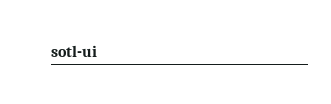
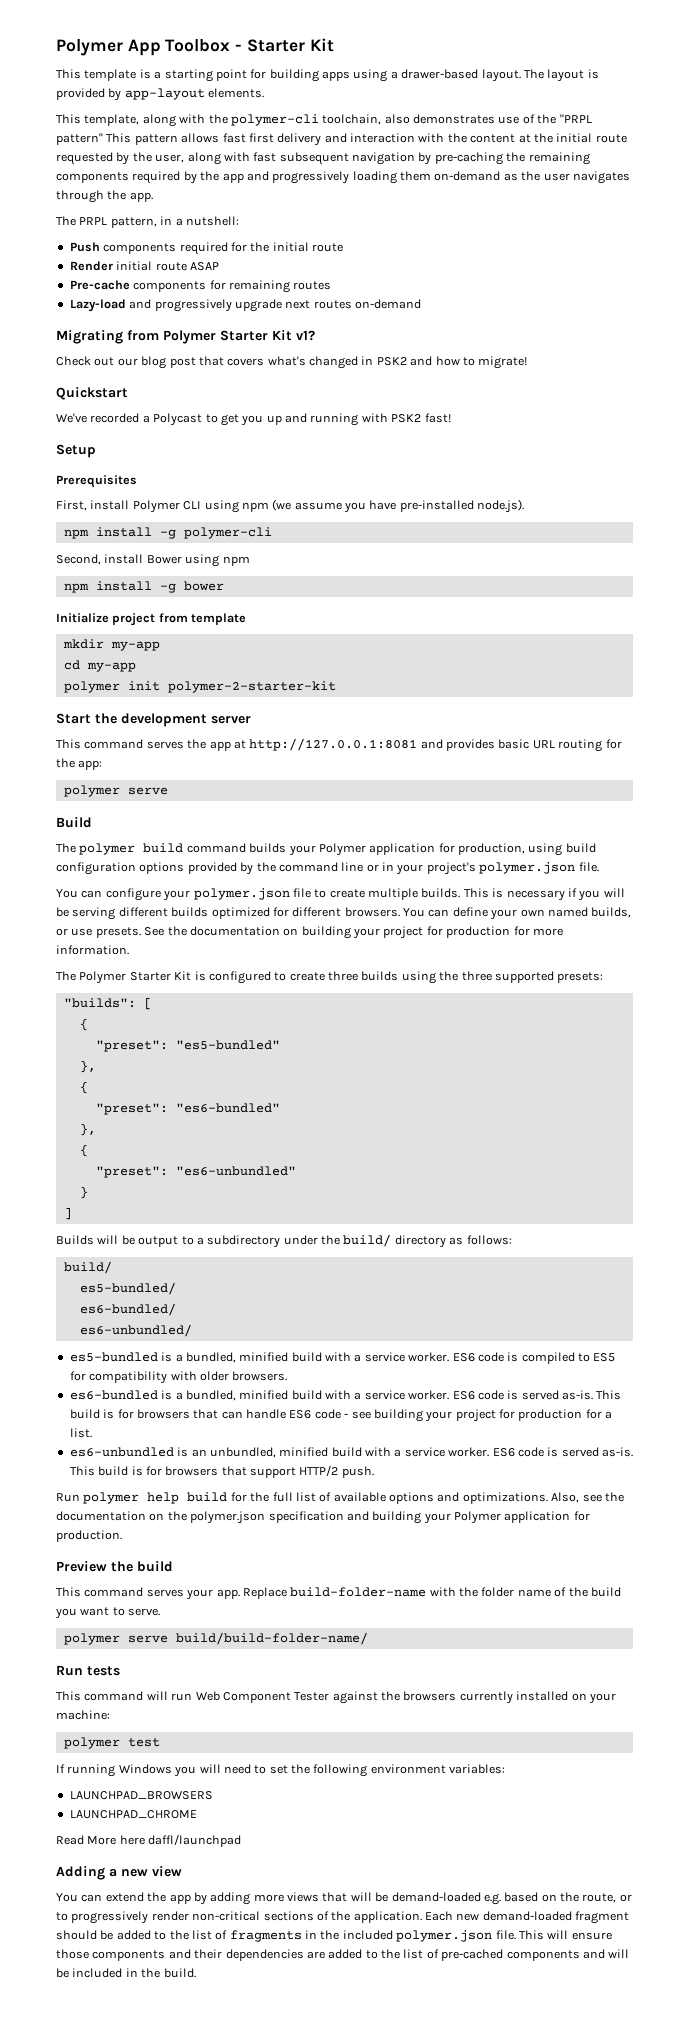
[51,45,97,57] sotl-ui -> [56,38,334,56] [56,69,599,82] [56,88,265,101] [56,114,592,127] [56,133,627,146] [56,152,590,165] [56,171,630,184] [56,190,153,203] [56,216,239,228] [69,242,343,255] [69,261,219,271] [69,280,332,293] [69,299,421,312] [56,330,315,344] [56,356,528,369] [56,387,128,400] [56,413,451,426] [56,444,96,458] [56,475,137,488] [56,499,525,513] [63,527,272,539] [56,554,250,567] [63,581,224,593] [56,613,247,626] [62,639,160,651] [63,660,136,672] [63,681,336,693] [56,713,251,727] [56,738,622,752] [56,758,103,770] [63,785,168,797] [56,817,92,828] [56,843,596,856] [56,862,599,875] [56,888,625,901] [56,907,632,920] [56,926,563,939] [56,945,129,955] [56,971,604,984] [63,997,152,1010] [79,1018,88,1031] [95,1040,280,1052] [79,1060,96,1073] [79,1081,88,1094] [95,1103,280,1115] [79,1123,96,1136] [79,1144,88,1157] [95,1166,296,1178] [79,1186,88,1199] [63,1207,72,1220] [56,1234,512,1248] [63,1261,112,1274] [79,1282,176,1295] [79,1303,176,1316] [79,1324,192,1337] [69,1352,616,1364] [69,1371,288,1384] [69,1390,622,1401] [69,1409,613,1422] [69,1428,92,1438] [69,1447,633,1458] [69,1465,374,1478] [56,1492,624,1504] [56,1511,590,1524] [56,1530,122,1542] [56,1561,173,1572] [56,1587,621,1600] [55,1607,161,1619] [63,1632,368,1645] [56,1665,120,1676] [56,1691,616,1704] [56,1710,110,1720] [63,1737,160,1749] [56,1764,506,1777] [69,1791,213,1800] [69,1810,197,1819] [56,1834,242,1847] [56,1866,182,1880] [56,1892,632,1905] [56,1911,630,1924] [56,1930,612,1942] [56,1949,630,1961] [56,1968,196,1978] Polymer App Toolbox - Starter Kit // This template is a starting point for building apps using a drawer-based layout. The layout is provided by app-layout elements. // This template, along with the polymer-cli toolchain, also demonstrates use of the "PRPL pattern" This pattern allows fast first delivery and interaction with the content at the initial route requested by the user, along with fast subsequent navigation by pre-caching the remaining components required by the app and progressively loading them on-demand as the user navigates through the app. // The PRPL pattern, in a nutshell: // Push components required for the initial route // Render initial route ASAP // Pre-cache components for remaining routes // Lazy-load and progressively upgrade next routes on-demand // Migrating from Polymer Starter Kit v1? // Check out our blog post that covers what's changed in PSK2 and how to migrate! // Quickstart // We've recorded a Polycast to get you up and running with PSK2 fast! // Setup // Prerequisites // First, install Polymer CLI using npm (we assume you have pre-installed node.js). // npm install -g polymer-cli // Second, install Bower using npm // npm install -g bower // Initialize project from template // mkdir my-app // cd my-app // polymer init polymer-2-starter-kit // Start the development server // This command serves the app at http://127.0.0.1:8081 and provides basic URL routing for the app: // polymer serve // Build // The polymer build command builds your Polymer application for production, using build configuration options provided by the command line or in your project's polymer.json file. // You can configure your polymer.json file to create multiple builds. This is necessary if you will be serving different builds optimized for different browsers. You can define your own named builds, or use presets. See the documentation on building your project for production for more information. // The Polymer Starter Kit is configured to create three builds using the three supported presets: // "builds": [ // { // "preset": "es5-bundled" // }, // { // "preset": "es6-bundled" // }, // { // "preset": "es6-unbundled" // } // ] // Builds will be output to a subdirectory under the build/ directory as follows: // build/ // es5-bundled/ // es6-bundled/ // es6-unbundled/ // es5-bundled is a bundled, minified build with a service worker. ES6 code is compiled to ES5 for compatibility with older browsers. // es6-bundled is a bundled, minified build with a service worker. ES6 code is served as-is. This build is for browsers that can handle ES6 code - see building your project for production for a list. // es6-unbundled is an unbundled, minified build with a service worker. ES6 code is served as-is. This build is for browsers that support HTTP/2 push. // Run polymer help build for the full list of available options and optimizations. Also, see the documentation on the polymer.json specification and building your Polymer application for production. // Preview the build // This command serves your app. Replace build-folder-name with the folder name of the build you want to serve. // polymer serve build/build-folder-name/ // Run tests // This command will run Web Component Tester against the browsers currently installed on your machine: // polymer test // If running Windows you will need to set the following environment variables: // LAUNCHPAD_BROWSERS // LAUNCHPAD_CHROME // Read More here daffl/launchpad // Adding a new view // You can extend the app by adding more views that will be demand-loaded e.g. based on the route, or to progressively render non-critical sections of the application. Each new demand-loaded fragment should be added to the list of fragments in the included polymer.json file. This will ensure those components and their dependencies are added to the list of pre-cached components and will be included in the build.

